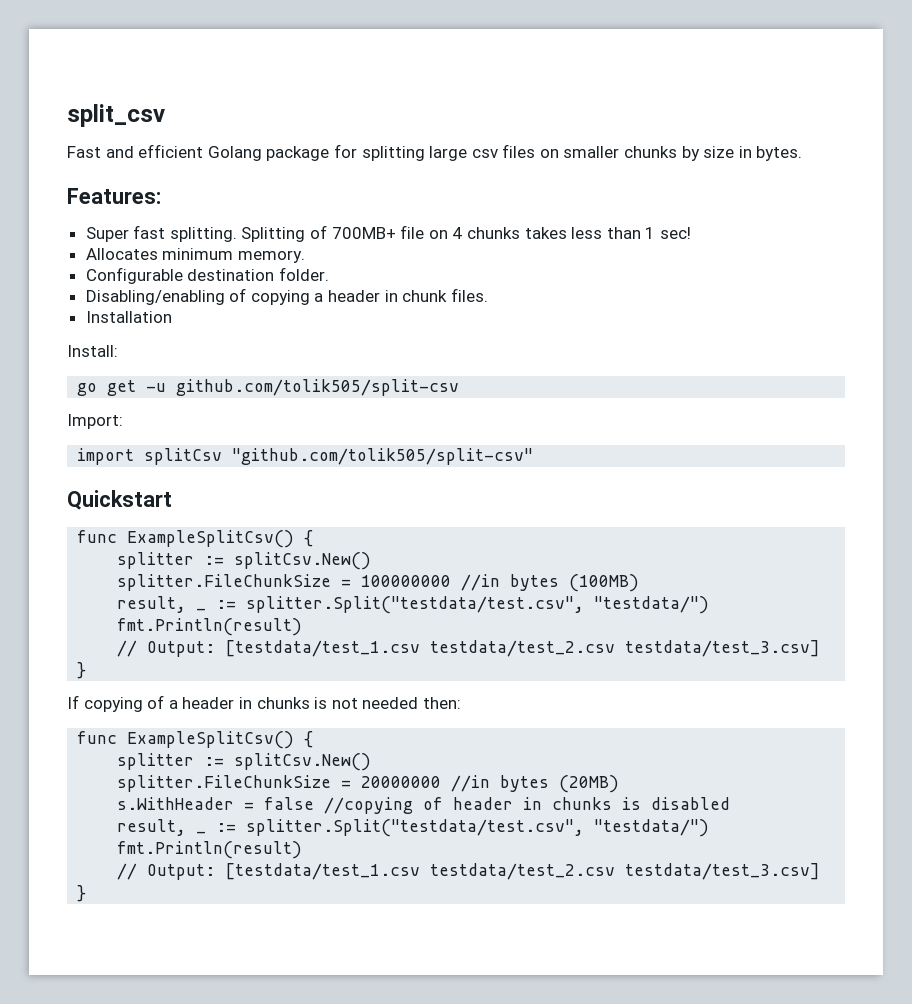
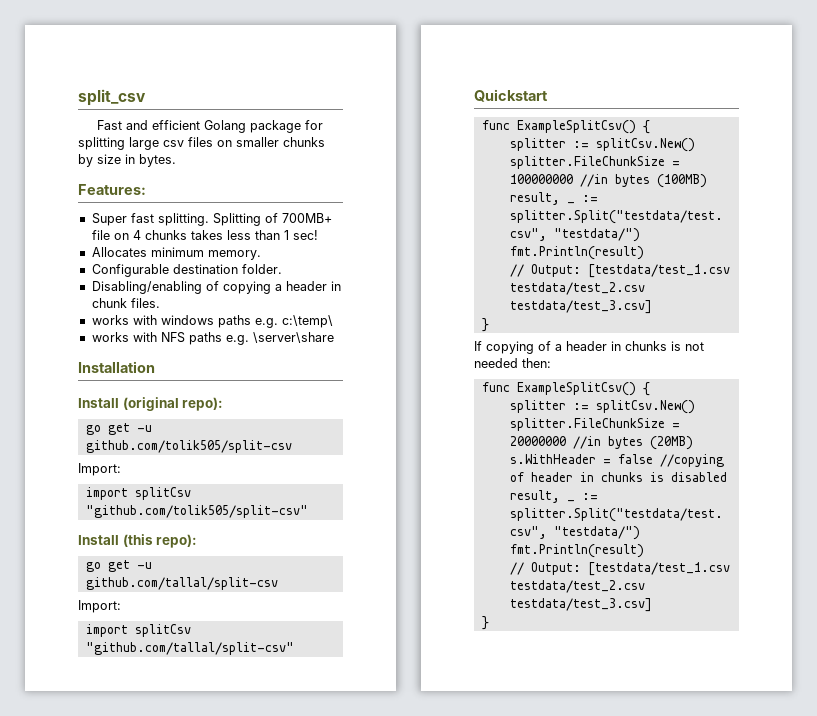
[85,311,172,323] [67,345,118,357] Installation // Install: -> [91,315,333,328] [91,332,334,345] [78,361,155,373] [78,397,224,411] works with windows paths e.g. c:\temp\ // works with NFS paths e.g. \server\share // Installation // Install (original repo):
(534, 456) none -> [78,534,198,548] [85,560,152,572] [85,577,278,590] [78,600,121,613] [85,624,191,637] [85,642,294,655] // Install (this repo): // go get -u github.com/tallal/split-csv // Import: // import splitCsv "github.com/tallal/split-csv"

